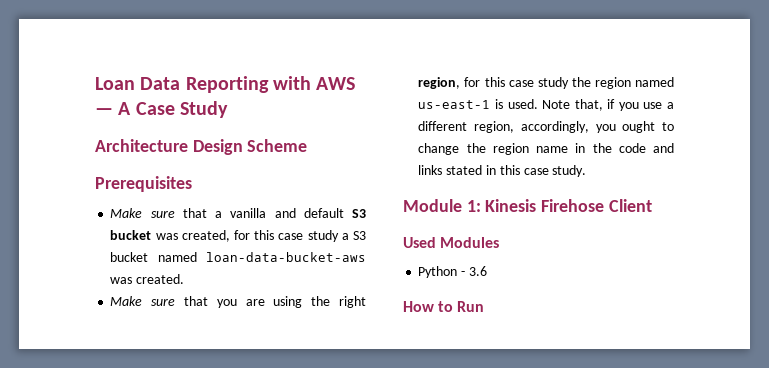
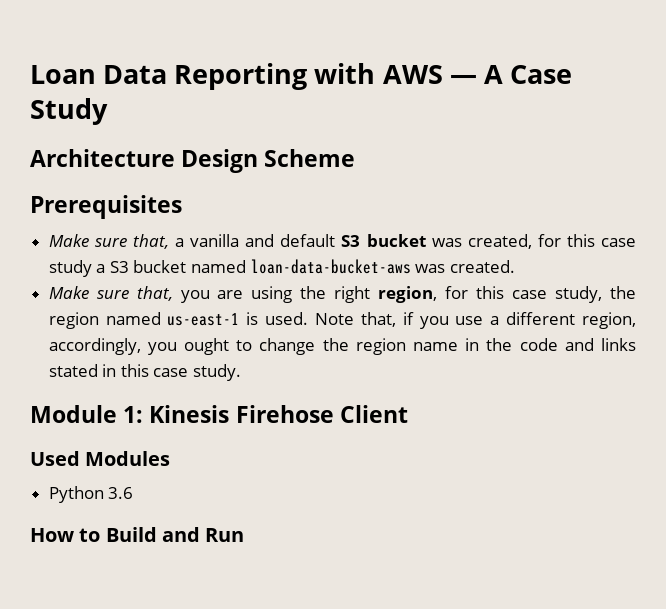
[182,208,207,218] that -> [132,234,169,249] that,
[184,296,208,306] that -> [136,286,173,301] that,
[537,77,569,89] study -> [555,286,603,303] study,
[461,271,466,276] - -> (104, 494) none
(454, 306) none -> [105,527,200,542] Build and

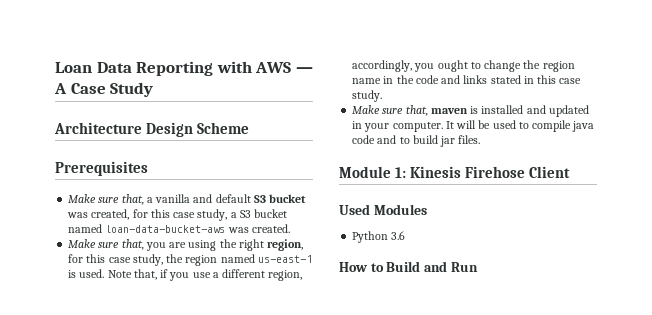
[48,260,92,277] study -> [197,209,228,221] study,
(242, 372) none -> [352,105,589,117] [352,120,595,132] [352,135,481,147] // Make sure that, maven is installed and updated in your computer. It will be used to compile java code and to build jar files.

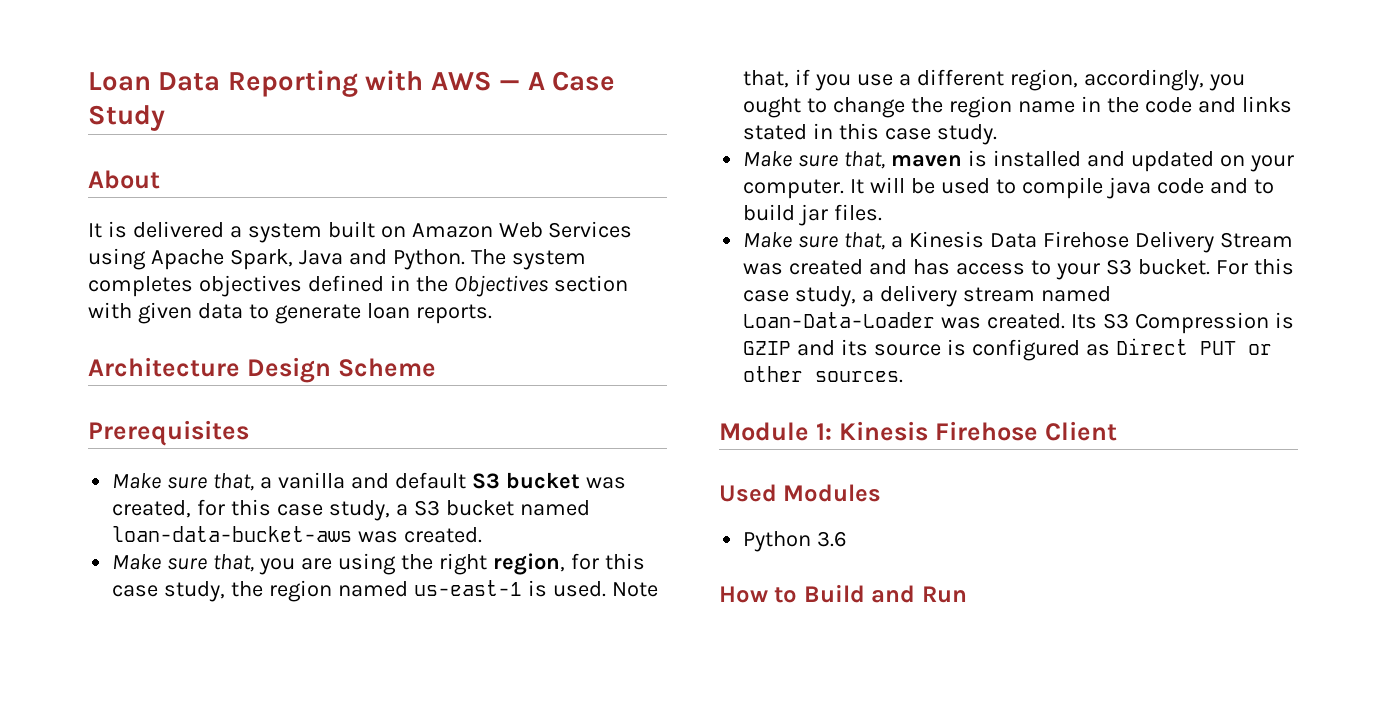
(154, 89) none -> [88,170,160,189] [88,221,633,243] [88,248,586,270] [88,275,628,297] [88,302,492,324] // About // It is delivered a system built on Amazon Web Services using Apache Spark, Java and Python. The system completes objectives defined in the Objectives section with given data to generate loan reports.
[352,121,363,129] in -> [1219,155,1245,167] on
(481, 139) none -> [743,231,1293,253] [743,258,1294,280] [743,285,1111,307] [743,312,1294,334] [743,338,1272,361] [743,366,904,383] // Make sure that, a Kinesis Data Firehose Delivery Stream was created and has access to your S3 bucket. For this case study, a delivery stream named Loan-Data-Loader was created. Its S3 Compression is GZIP and its source is configured as Direct PUT or other sources.

